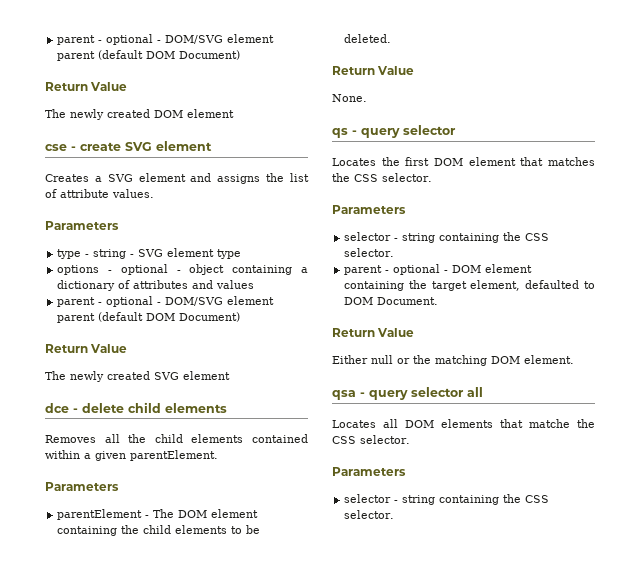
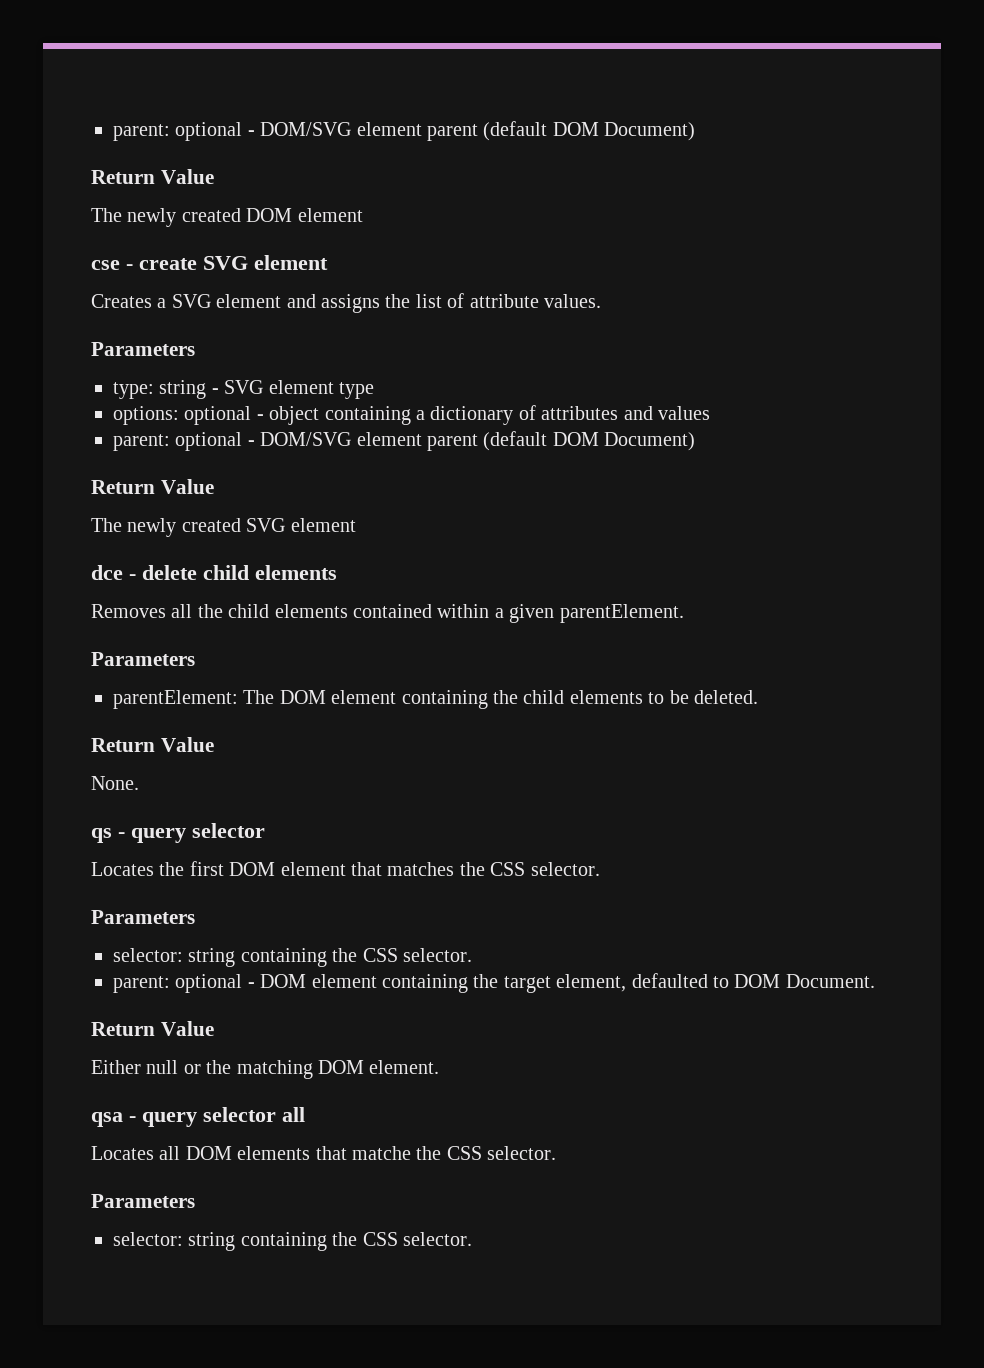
[57,35,103,45] parent - -> [113,124,170,141] parent:
[57,249,90,259] type - -> [113,382,154,399] type:
[57,265,112,275] options - -> [113,406,179,425] options:
[57,297,103,307] parent - -> [113,434,170,451] parent:
[57,509,150,520] parentElement - -> [113,690,238,709] parentElement:
[344,232,399,241] selector - -> [113,948,183,962] selector:
[344,265,390,275] parent - -> [113,976,170,993] parent:
[344,494,399,503] selector - -> [113,1232,183,1246] selector:

